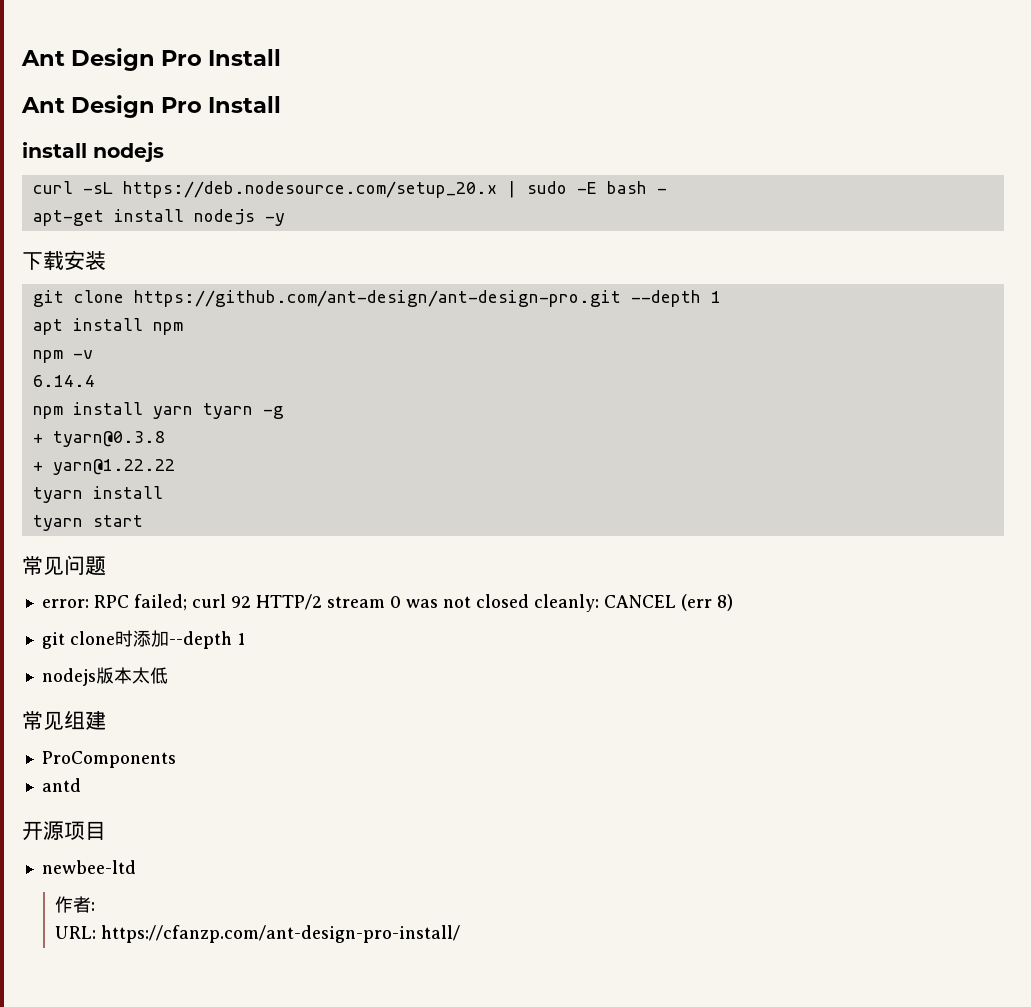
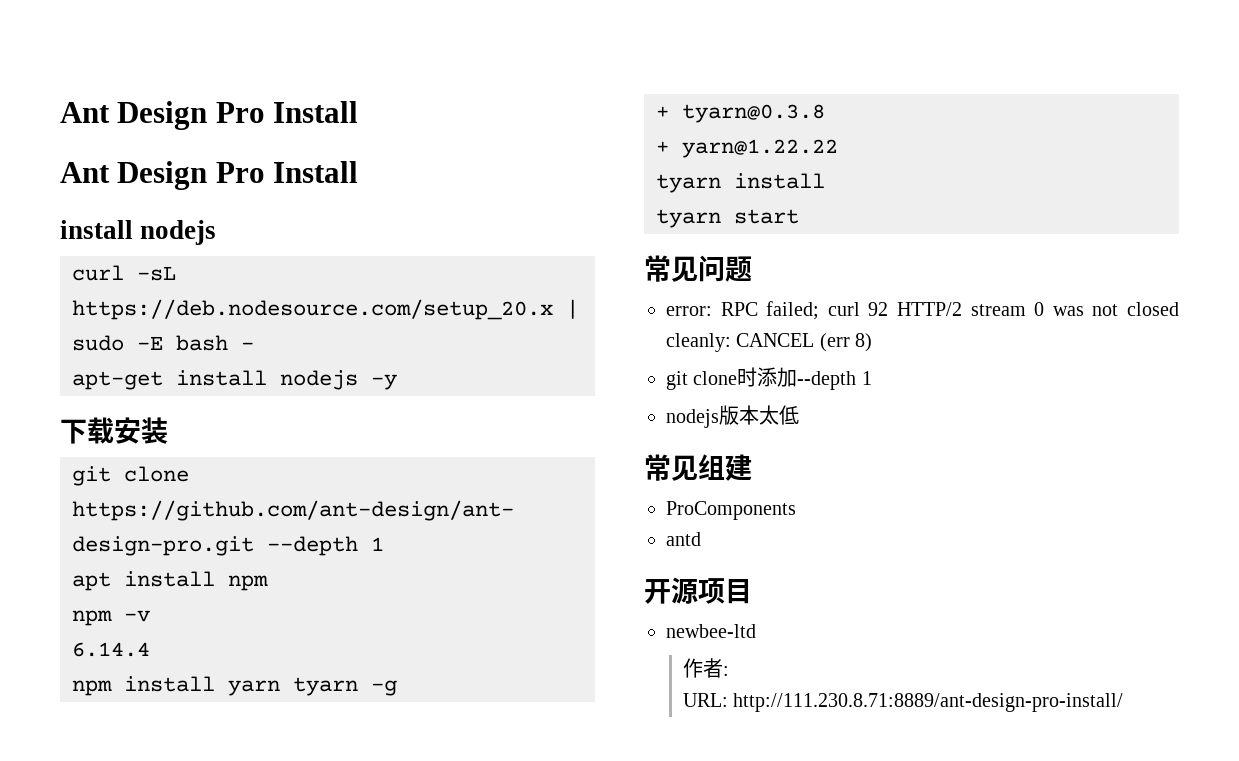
[101,925,461,943] https://cfanzp.com/ant-design-pro-install/ -> [733,693,1124,712] http://111.230.8.71:8889/ant-design-pro-install/

